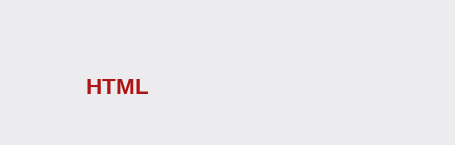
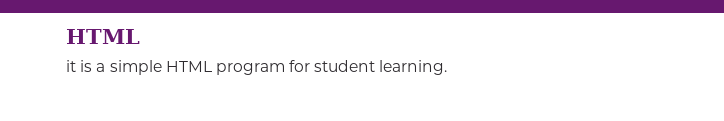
[86,79,149,94] HTML -> [66,29,140,44] [66,60,448,75] HTML // it is a simple HTML program for student learning.

